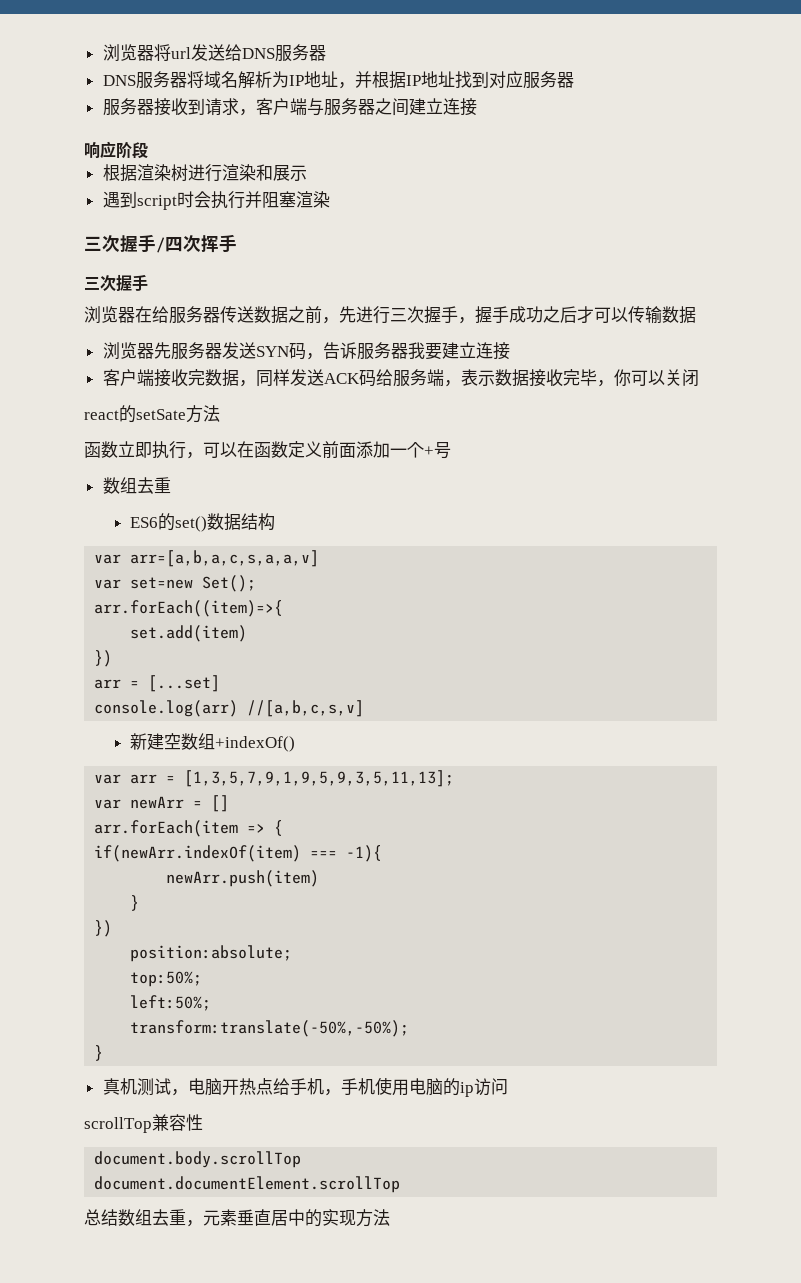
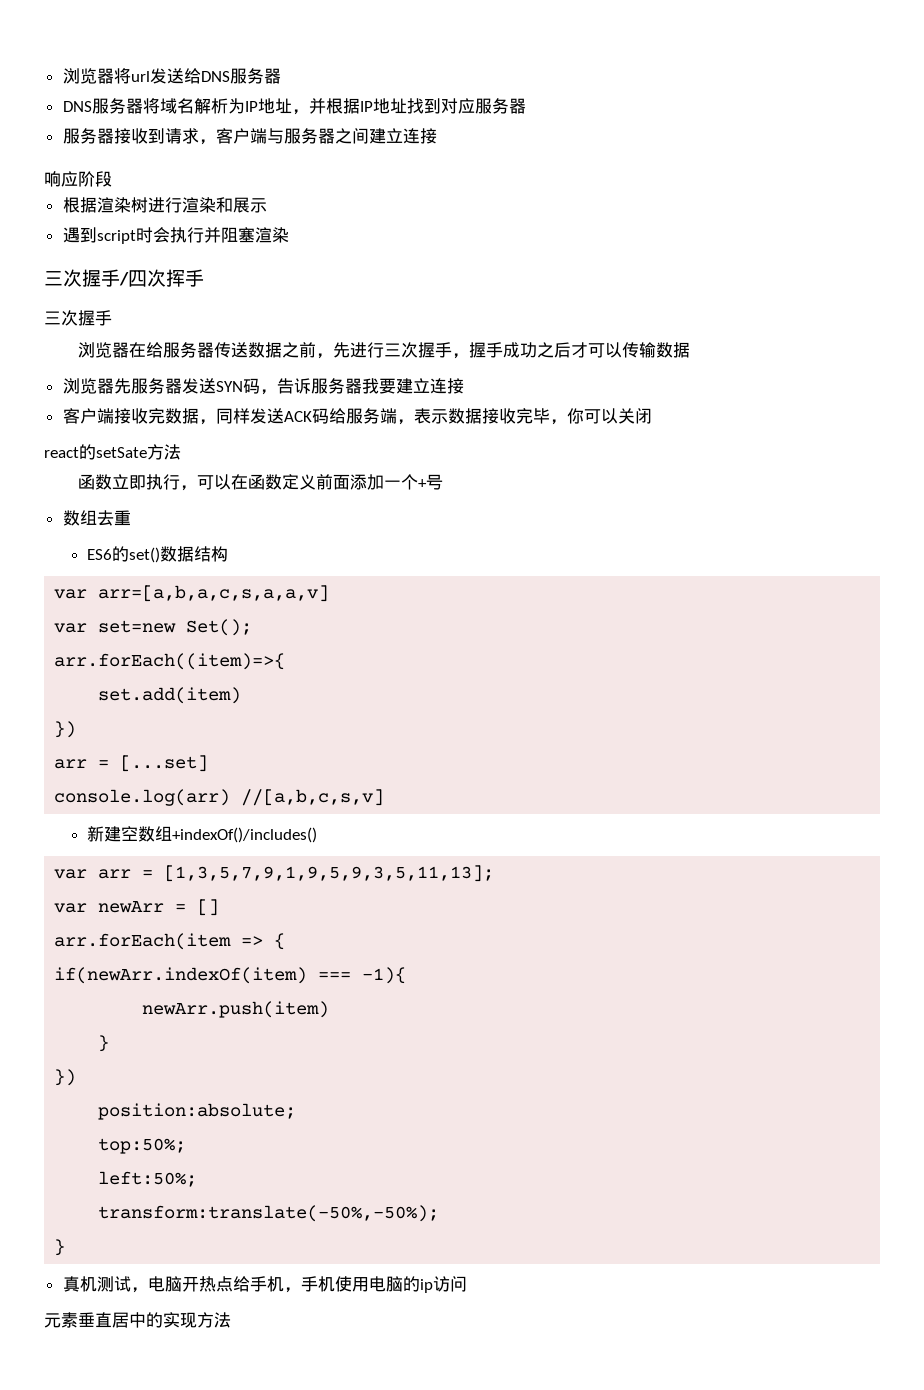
[214,736,295,752] +indexOf() -> [172,827,318,843] +indexOf()/includes()
[84,1114,203,1133] [94,1151,302,1168] [94,1176,401,1193] [84,1209,203,1227] scrollTop兼容性 // document.body.scrollTop // document.documentElement.scrollTop // 总结数组去重， -> (467, 1284) none

